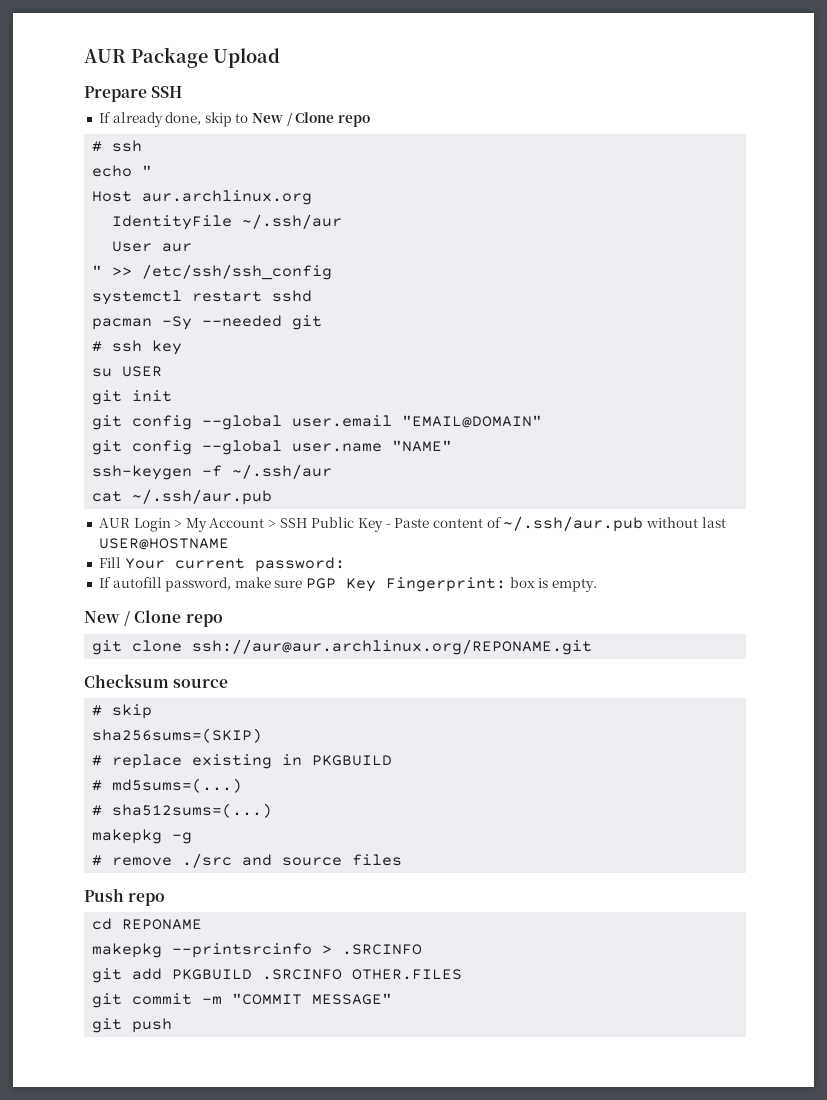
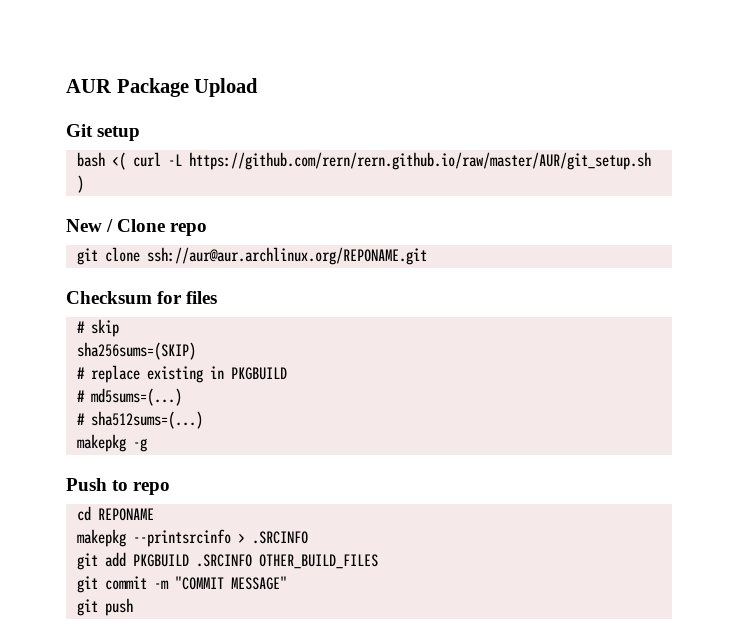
[84,86,183,102] [98,112,371,127] [92,140,143,152] [92,165,153,177] [92,190,313,205] [112,214,343,230] [112,241,193,252] [92,264,333,280] [92,290,313,305] [92,315,323,330] [92,340,183,355] [92,366,163,377] [92,390,173,405] [92,415,543,430] [92,440,453,455] [92,464,333,480] [92,489,273,505] [98,516,726,532] [98,538,229,550] [98,557,345,572] [98,577,598,592] Prepare SSH // If already done, skip to New / Clone repo // # ssh // echo " // Host aur.archlinux.org // IdentityFile ~/.ssh/aur // User aur // " >> /etc/ssh/ssh_config // systemctl restart sshd // pacman -Sy --needed git // # ssh key // su USER // git init // git config --global user.email "EMAIL@DOMAIN" // git config --global user.name "NAME" // ssh-keygen -f ~/.ssh/aur // cat ~/.ssh/aur.pub // AUR Login > My Account > SSH Public Key - Paste content of ~/.ssh/aur.pub without last USER@HOSTNAME // Fill Your current password: // If autofill password, make sure PGP Key Fingerprint: box is empty. -> [66,124,141,141] [76,152,651,170] [76,175,84,193] Git setup // bash <( curl -L https://github.com/rern/rern.github.io/raw/master/AUR/git_setup.sh )
[173,678,229,688] source -> [157,291,218,304] for files
[92,853,403,868] // # remove ./src and source files -> (147, 445) none
(124, 895) none -> [112,480,129,491] to
[352,969,463,980] OTHER.FILES -> [258,554,378,569] OTHER_BUILD_FILES

